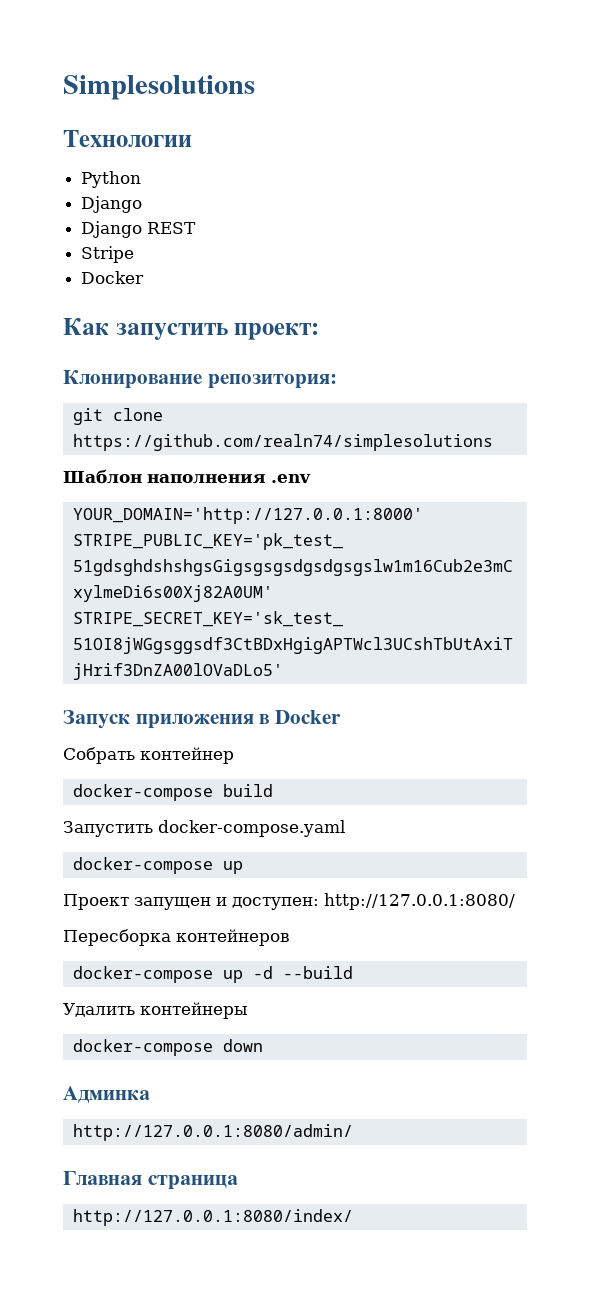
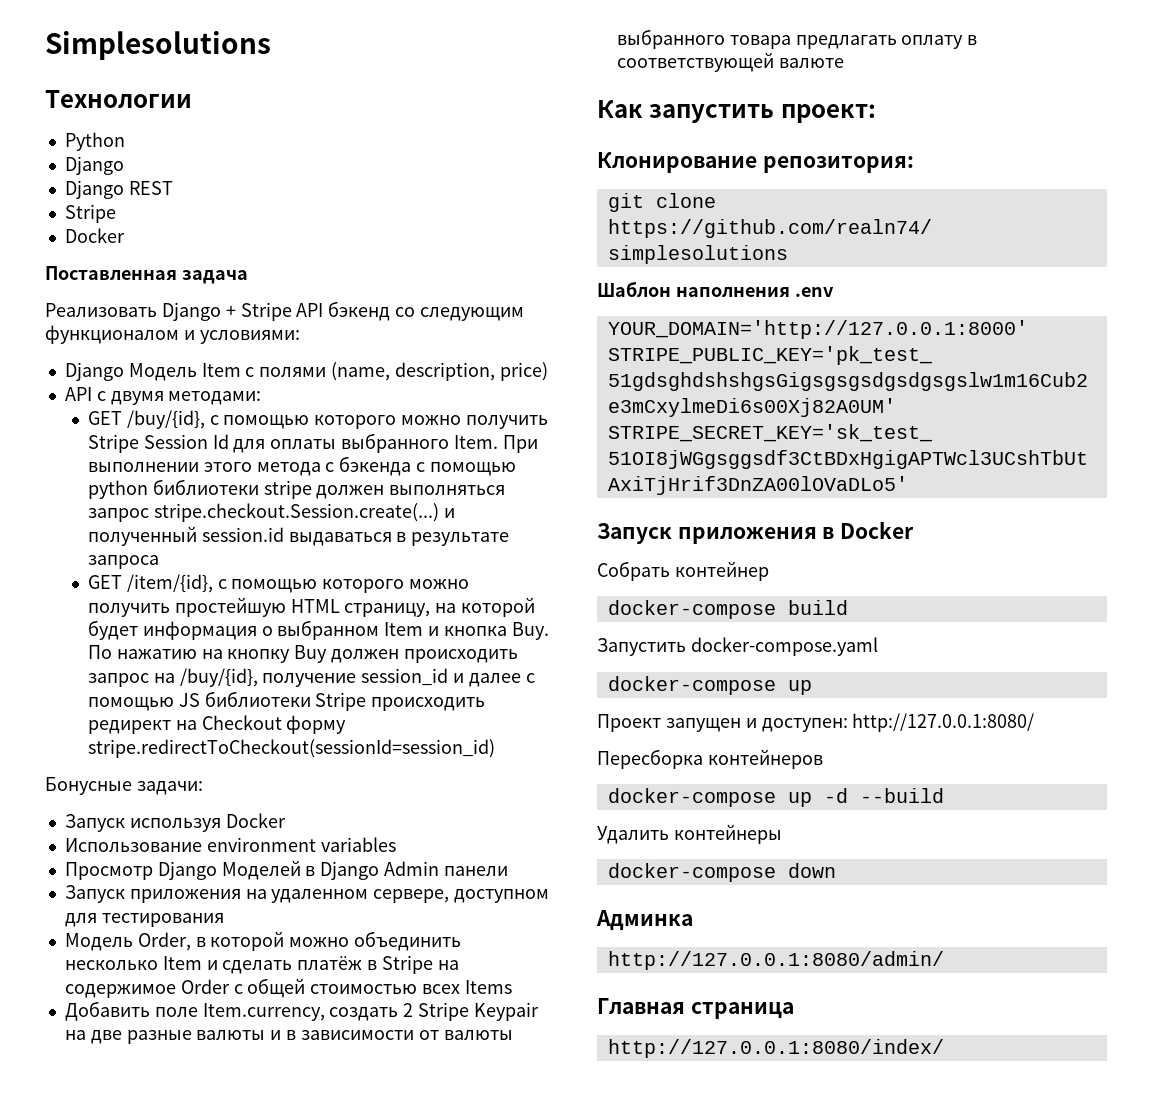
(145, 277) none -> [45,266,248,284] [45,301,525,321] [45,325,300,344] [64,362,548,381] [64,387,262,405] [87,410,548,429] [87,433,538,453] [87,456,516,476] [87,479,506,499] [87,503,455,522] [87,526,510,546] [87,555,159,569] [87,574,470,593] [87,597,536,617] [87,620,549,640] [87,645,518,663] [87,668,535,687] [87,691,486,711] [87,715,347,734] [87,739,495,758] [45,777,203,795] [64,813,286,832] [64,837,396,852] [64,860,508,880] [64,885,550,903] [64,913,224,927] [64,931,462,951] [64,955,459,974] [64,978,512,998] [64,1001,539,1021] [64,1030,513,1044] [616,29,978,49] [616,52,844,72] // Поставленная задача // Реализовать Django + Stripe API бэкенд со следующим функционалом и условиями: // Django Модель Item с полями (name, description, price) // API с двумя методами: // GET /buy/{id}, c помощью которого можно получить Stripe Session Id для оплаты выбранного Item. При выполнении этого метода c бэкенда с помощью python библиотеки stripe должен выполняться запрос stripe.checkout.Session.create(...) и полученный session.id выдаваться в результате запроса // GET /item/{id}, c помощью которого можно получить простейшую HTML страницу, на которой будет информация о выбранном Item и кнопка Buy. По нажатию на кнопку Buy должен происходить запрос на /buy/{id}, получение session_id и далее с помощью JS библиотеки Stripe происходить редирект на Checkout форму stripe.redirectToCheckout(sessionId=session_id) // Бонусные задачи: // Запуск используя Docker // Использование environment variables // Просмотр Django Моделей в Django Admin панели // Запуск приложения на удаленном сервере, доступном для тестирования // Модель Order, в которой можно объединить несколько Item и сделать платёж в Stripe на содержимое Order c общей стоимостью всех Items // Добавить поле Item.currency, создать 2 Stripe Keypair на две разные валюты и в зависимости от валюты выбранного товара предлагать оплату в соответствующей валюте

